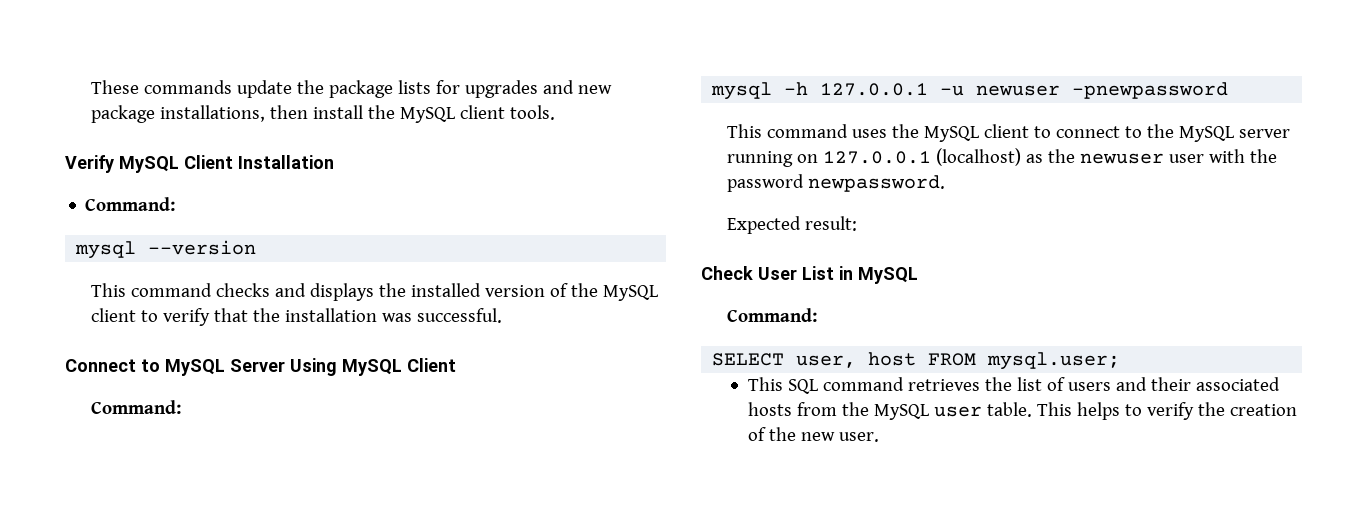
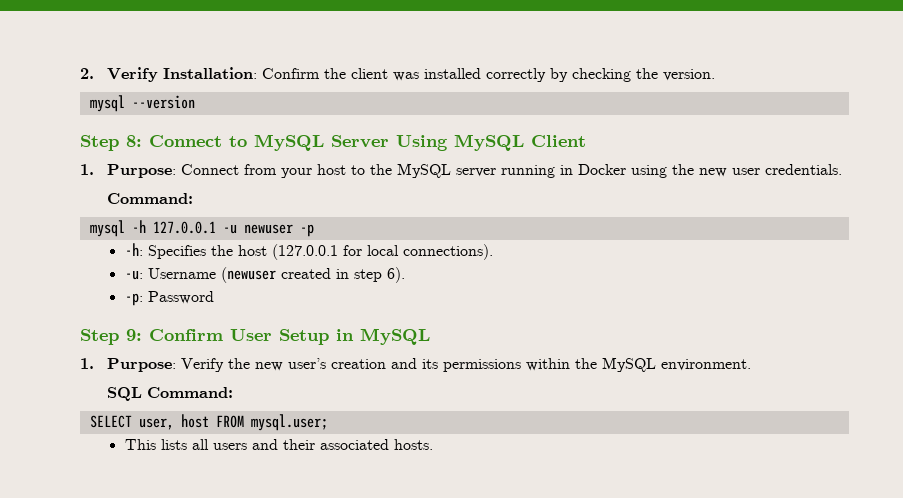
[91,80,613,98] [91,105,556,123] [65,155,334,173] [85,197,176,211] [75,240,257,259] [91,283,659,301] [91,308,503,326] These commands update the package lists for upgrades and new package installations, then install the MySQL client tools. // Verify MySQL Client Installation // Command: // mysql --version // This command checks and displays the installed version of the MySQL client to verify that the installation was successful. // -> [80,67,716,82] [89,95,195,112] [80,135,142,151] 2. Verify Installation: Confirm the client was installed correctly by checking the version. // mysql --version // Step 8:
(456, 365) none -> [80,163,843,178] // 1. Purpose: Connect from your host to the MySQL server running in Docker using the new user credentials.
[1072,82,1229,99] [727,124,1291,142] [727,148,1278,167] [727,174,946,192] [727,216,858,234] [701,266,918,284] -pnewpassword // This command uses the MySQL client to connect to the MySQL server running on 127.0.0.1 (localhost) as the newuser user with the password newpassword. // Expected result: // Check User List in MySQL // -> [299,224,314,237] [124,243,493,260] [124,267,405,283] [124,291,214,306] [80,328,430,345] [80,357,752,372] [107,387,143,401] -p // -h: Specifies the host (127.0.0.1 for local connections). // -u: Username (newuser created in step 6). // -p: Password // Step 9: Confirm User Setup in MySQL // 1. Purpose: Verify the new user’s creation and its permissions within the MySQL environment. // SQL
[787,377,1280,394] [747,402,1297,420] [747,427,879,442] SQL command retrieves the list of users and their associated hosts from the MySQL user table. This helps to verify the creation of the new user. -> [160,439,433,450] lists all users and their associated hosts.

